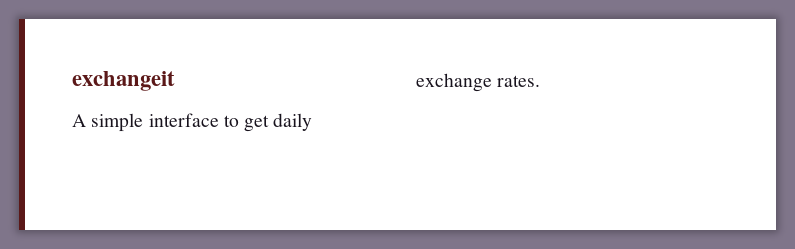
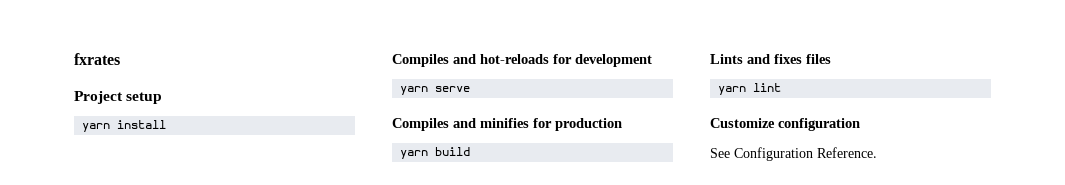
[72,71,175,91] [72,113,313,132] [416,73,541,92] exchangeit // A simple interface to get daily exchange rates. -> [74,53,120,65] [74,91,163,104] [82,120,167,132] [392,54,652,67] [400,86,471,95] [392,118,622,131] [400,147,471,159] [710,54,831,64] [718,83,782,95] [710,118,860,131] [710,147,877,161] fxrates // Project setup // yarn install // Compiles and hot-reloads for development // yarn serve // Compiles and minifies for production // yarn build // Lints and fixes files // yarn lint // Customize configuration // See Configuration Reference.

